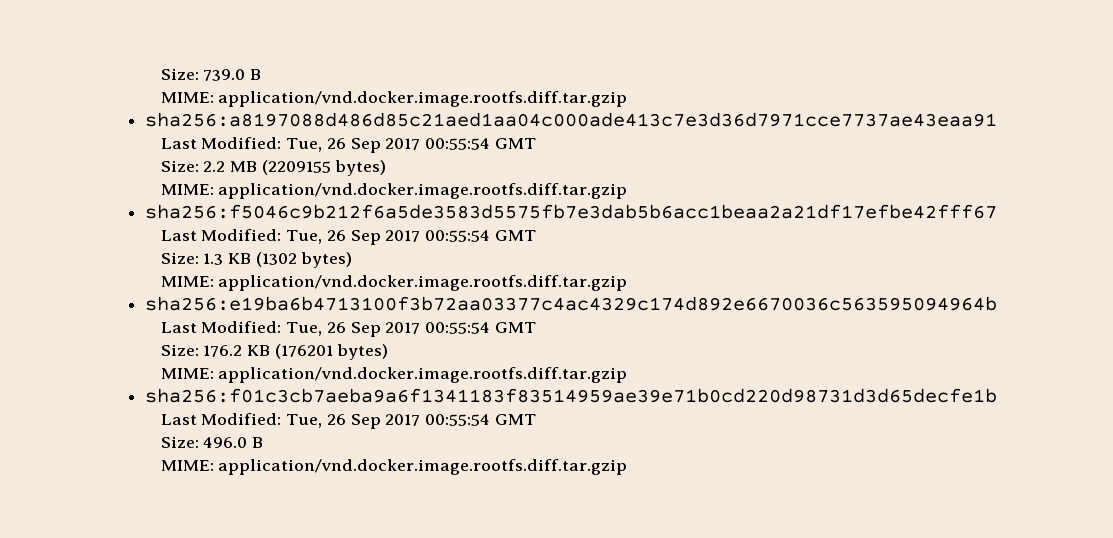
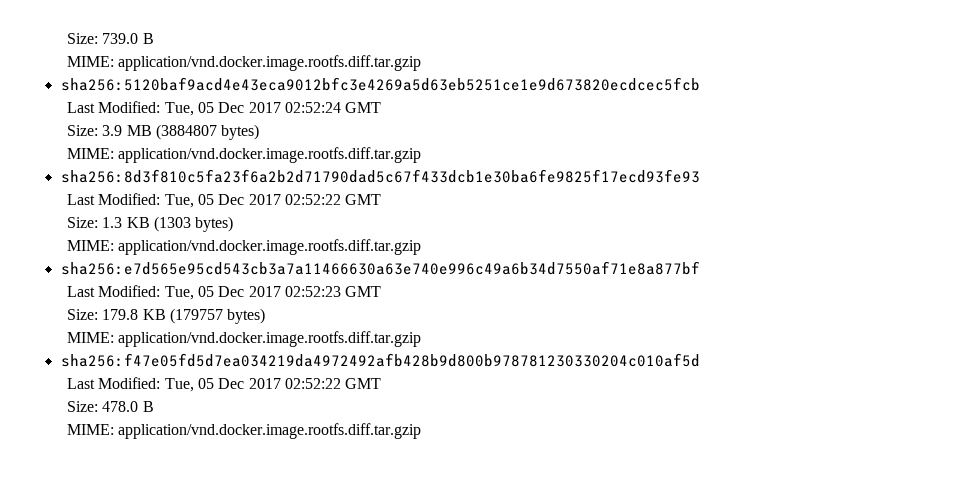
[145,112,998,127] [160,137,536,153] [160,160,386,176] [160,183,628,199] [145,204,998,219] [160,229,491,245] sha256:a8197088d486d85c21aed1aa04c000ade413c7e3d36d7971cce7737ae43eaa91 // Last Modified: Tue, 26 Sep 2017 00:55:54 GMT // Size: 2.2 MB (2209155 bytes) // MIME: application/vnd.docker.image.rootfs.diff.tar.gzip // sha256:f5046c9b212f6a5de3583d5575fb7e3dab5b6acc1beaa2a21df17efbe42fff67 // Last Modified: Tue, 26 Sep 2017 00:55:54 -> [60,77,700,91] [67,101,382,116] [67,124,260,140] [67,147,422,163] [60,169,700,183] [67,193,342,208] sha256:5120baf9acd4e43eca9012bfc3e4269a5d63eb5251ce1e9d673820ecdcec5fcb // Last Modified: Tue, 05 Dec 2017 02:52:24 GMT // Size: 3.9 MB (3884807 bytes) // MIME: application/vnd.docker.image.rootfs.diff.tar.gzip // sha256:8d3f810c5fa23f6a2b2d71790dad5c67f433dcb1e30ba6fe9825f17ecd93fe93 // Last Modified: Tue, 05 Dec 2017 02:52:22
[255,252,352,268] [160,275,628,291] [145,296,998,311] [160,321,536,337] [160,344,388,360] [160,367,628,383] [145,388,998,403] [160,413,536,429] [160,436,248,448] (1302 bytes) // MIME: application/vnd.docker.image.rootfs.diff.tar.gzip // sha256:e19ba6b4713100f3b72aa03377c4ac4329c174d892e6670036c563595094964b // Last Modified: Tue, 26 Sep 2017 00:55:54 GMT // Size: 176.2 KB (176201 bytes) // MIME: application/vnd.docker.image.rootfs.diff.tar.gzip // sha256:f01c3cb7aeba9a6f1341183f83514959ae39e71b0cd220d98731d3d65decfe1b // Last Modified: Tue, 26 Sep 2017 00:55:54 GMT // Size: 496.0 -> [154,216,234,232] [67,239,422,255] [60,261,700,275] [67,285,382,300] [67,308,266,324] [67,331,422,347] [60,353,700,367] [67,377,382,392] [67,401,139,412] (1303 bytes) // MIME: application/vnd.docker.image.rootfs.diff.tar.gzip // sha256:e7d565e95cd543cb3a7a11466630a63e740e996c49a6b34d7550af71e8a877bf // Last Modified: Tue, 05 Dec 2017 02:52:23 GMT // Size: 179.8 KB (179757 bytes) // MIME: application/vnd.docker.image.rootfs.diff.tar.gzip // sha256:f47e05fd5d7ea034219da4972492afb428b9d800b978781230330204c010af5d // Last Modified: Tue, 05 Dec 2017 02:52:22 GMT // Size: 478.0

